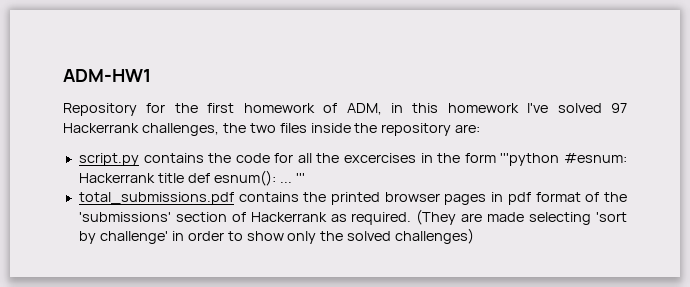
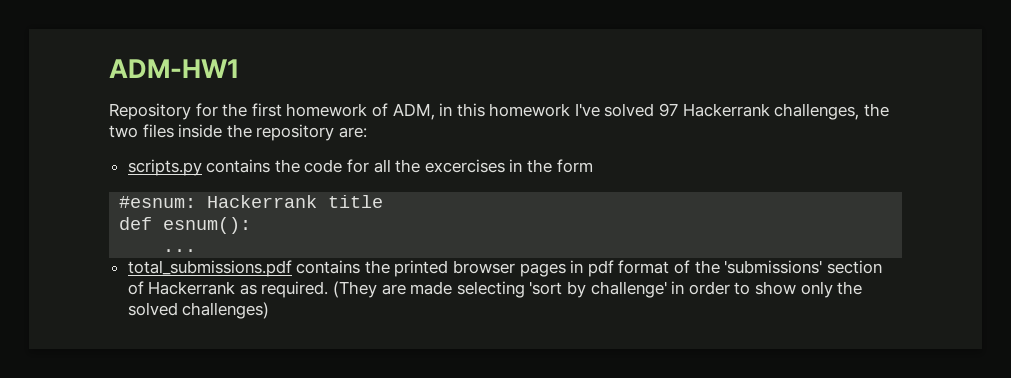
[78,153,139,166] script.py -> [127,159,202,176] scripts.py
[500,153,560,166] '''python -> (593, 166) //
(184, 178) none -> (384, 201) //
(276, 178) none -> (252, 225) //
[295,173,305,183] ''' -> (197, 250) none

